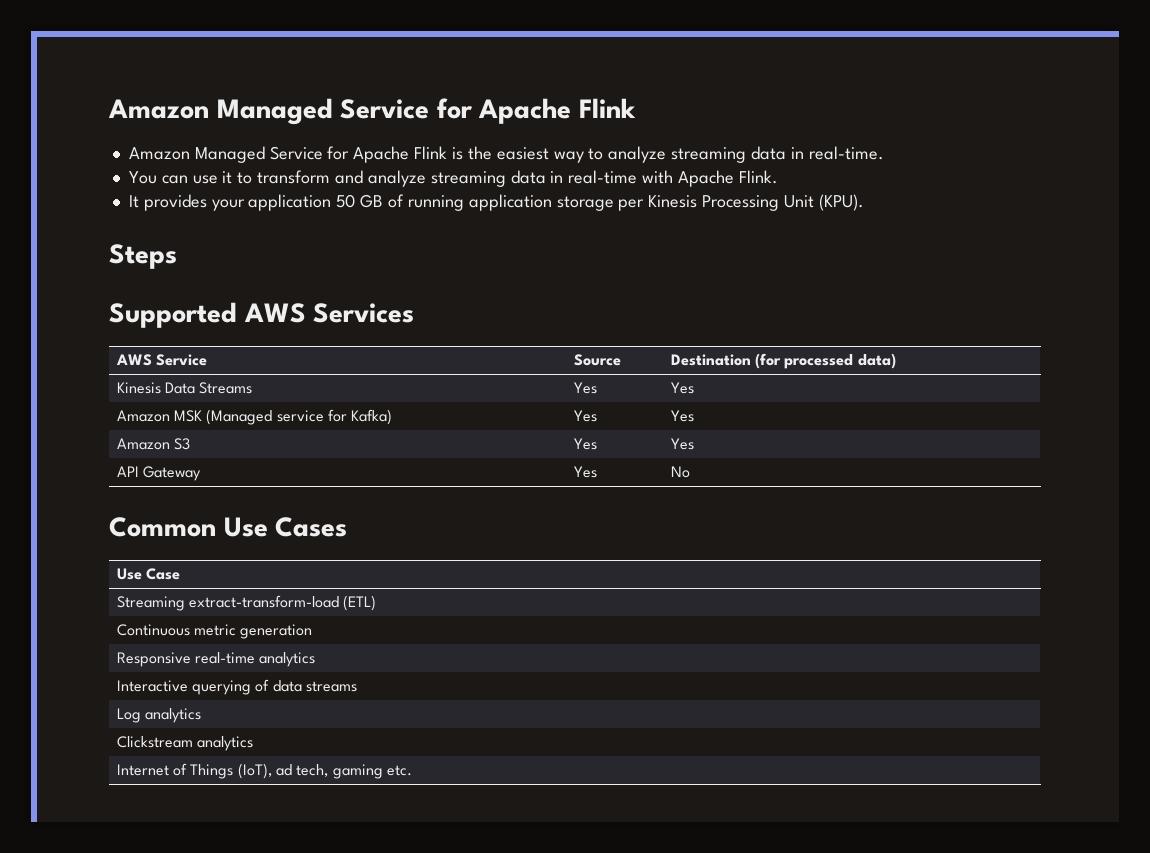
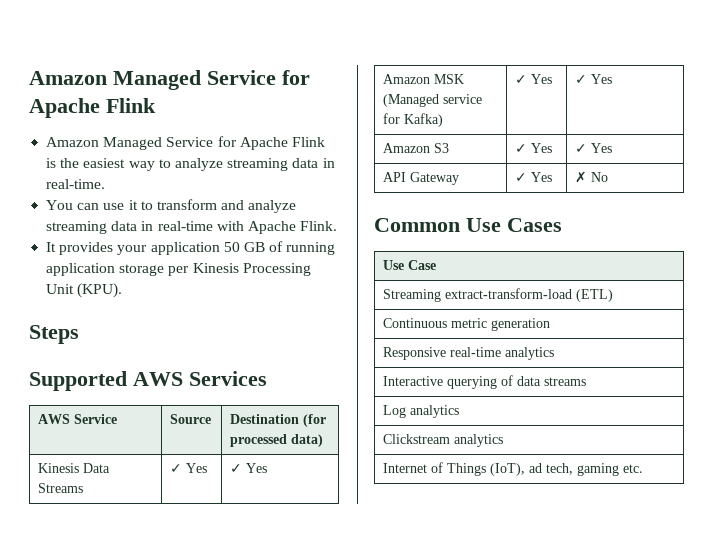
[573,382,597,394] Yes | -> [170,463,208,473] [230,464,243,473] ✓ Yes | ✓
[573,410,597,422] Yes | -> [515,74,553,84] [575,75,588,84] ✓ Yes | ✓
[573,438,597,450] Yes | -> [515,143,553,153] [575,144,588,153] ✓ Yes | ✓
[573,466,597,478] Yes | -> [515,172,553,182] [575,171,588,183] ✓ Yes | ✗

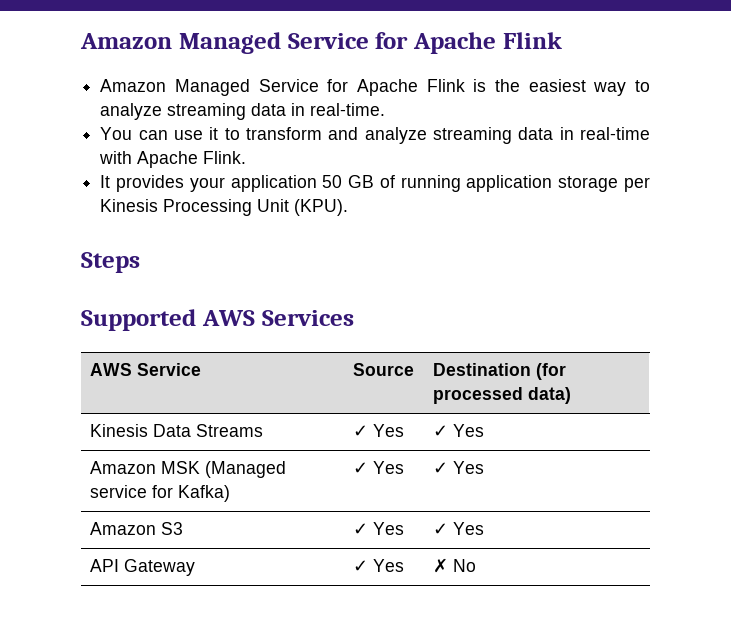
[374,218,562,232] [383,260,437,270] [383,288,614,302] [383,318,551,331] [383,347,555,360] [383,375,587,389] [383,405,460,418] [383,434,504,447] [383,462,644,476] // Common Use Cases // Use Case // Streaming extract-transform-load (ETL) // Continuous metric generation // Responsive real-time analytics // Interactive querying of data streams // Log analytics // Clickstream analytics // Internet of Things (IoT), ad tech, gaming etc. -> (477, 565) none

